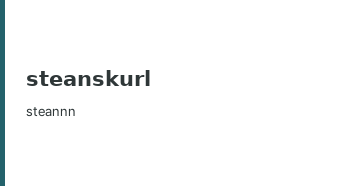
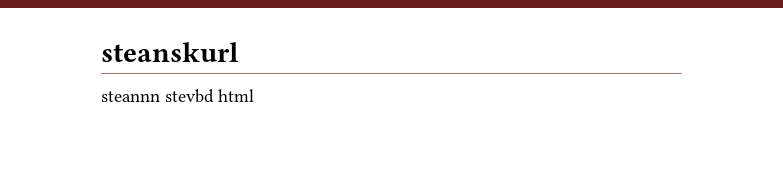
(76, 112) none -> [165,89,254,103] stevbd html

